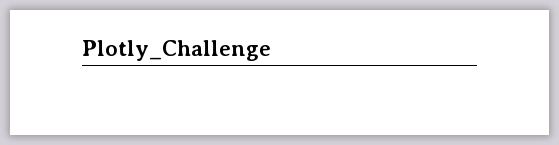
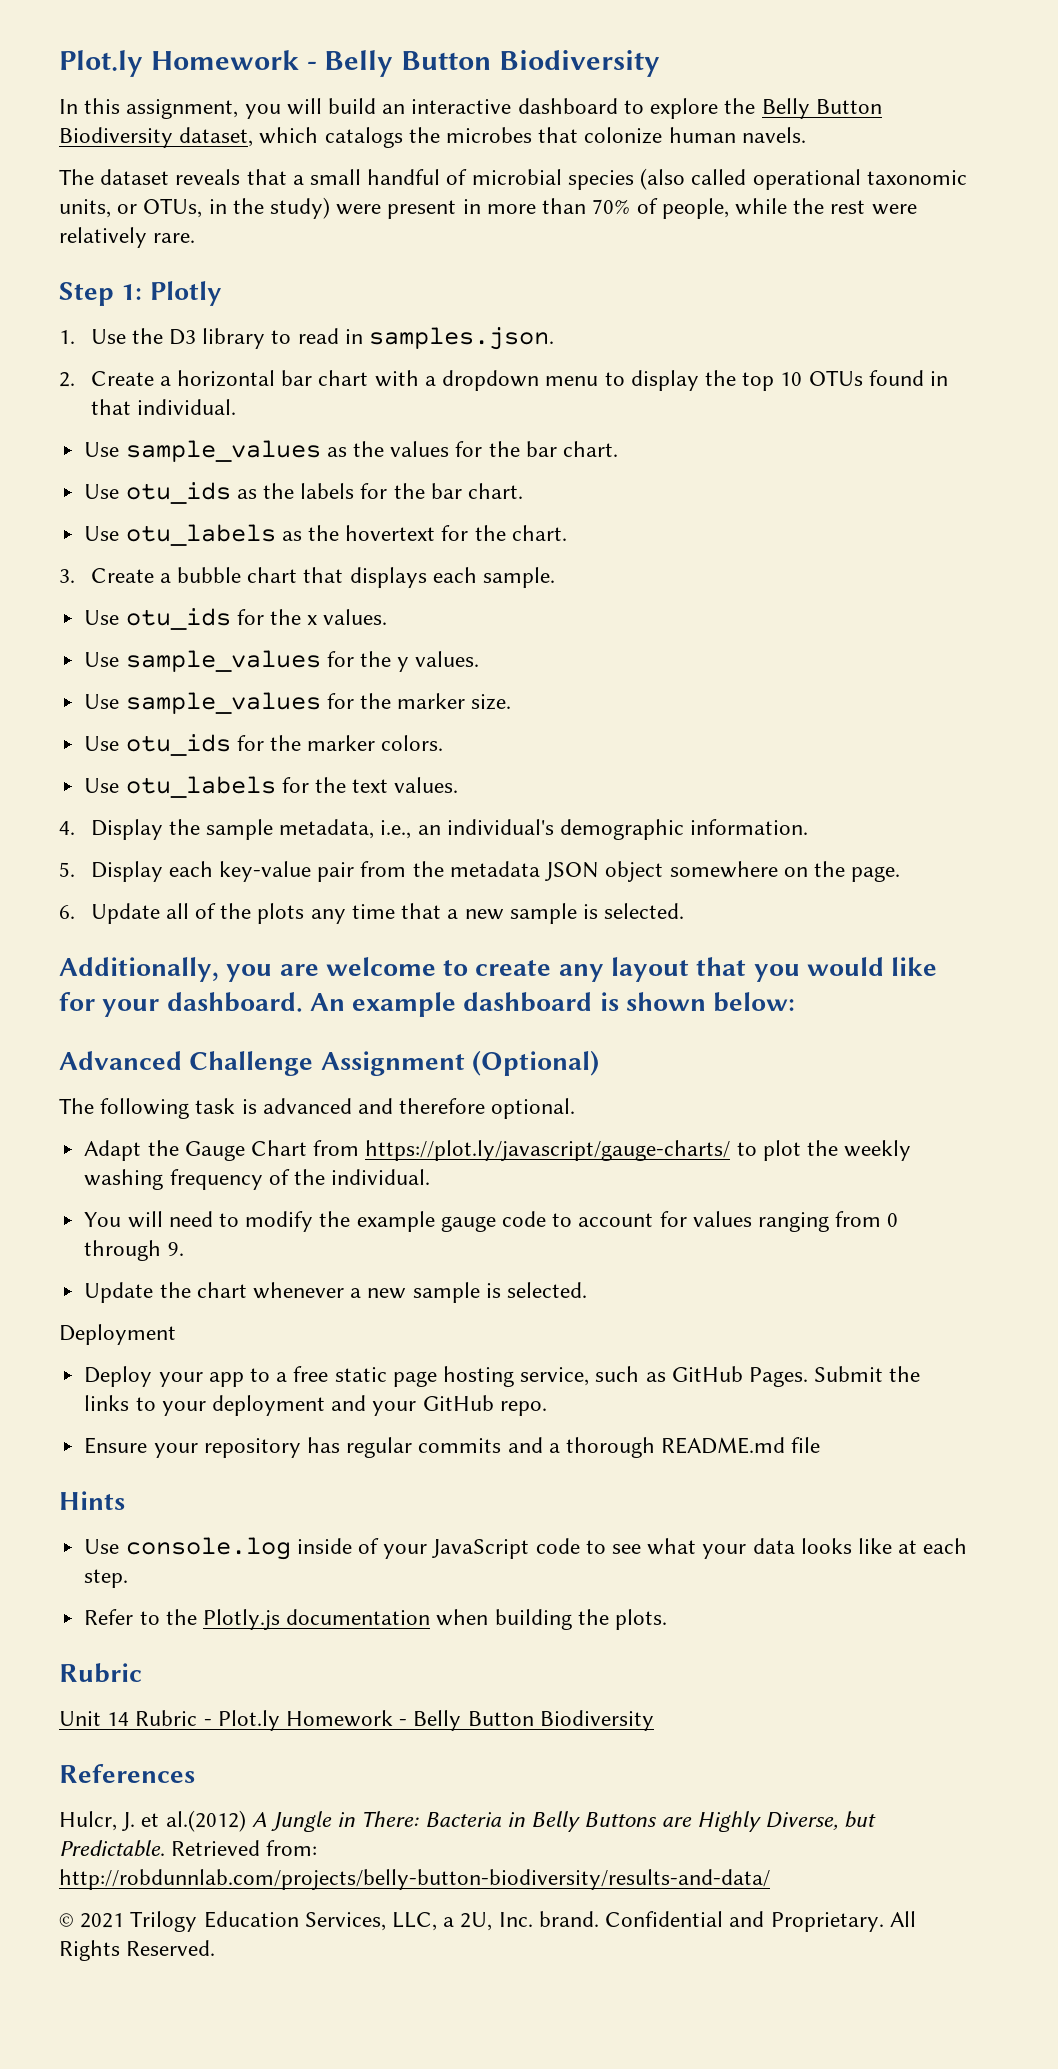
[82,40,271,61] Plotly_Challenge -> [59,50,661,77] [59,98,882,119] [59,127,806,148] [59,168,967,190] [59,197,917,219] [59,227,196,248] [59,281,222,306] [59,327,555,350] [59,370,948,391] [90,399,236,415] [84,440,618,462] [84,482,523,504] [84,524,567,546] [59,567,556,588] [84,608,388,630] [84,650,480,672] [84,692,512,714] [84,734,444,756] [84,776,459,798] [59,819,809,840] [59,861,901,882] [59,903,685,924] [59,957,938,982] [59,992,796,1017] [59,1050,599,1076] [59,1098,576,1119] [84,1140,912,1161] [84,1169,431,1190] [84,1211,899,1232] [84,1240,184,1261] [84,1282,587,1303] [59,1324,176,1345] [84,1366,921,1387] [84,1395,547,1416] [84,1437,821,1458] [59,1491,125,1510] [84,1537,968,1560] [84,1569,129,1588] [84,1609,667,1630] [59,1663,142,1683] [59,1710,654,1731] [59,1764,195,1783] [59,1810,877,1832] [59,1840,318,1857] [59,1869,770,1890] [59,1911,916,1932] [59,1940,216,1961] Plot.ly Homework - Belly Button Biodiversity // In this assignment, you will build an interactive dashboard to explore the Belly Button Biodiversity dataset, which catalogs the microbes that colonize human navels. // The dataset reveals that a small handful of microbial species (also called operational taxonomic units, or OTUs, in the study) were present in more than 70% of people, while the rest were relatively rare. // Step 1: Plotly // 1. Use the D3 library to read in samples.json. // 2. Create a horizontal bar chart with a dropdown menu to display the top 10 OTUs found in that individual. // Use sample_values as the values for the bar chart. // Use otu_ids as the labels for the bar chart. // Use otu_labels as the hovertext for the chart. // 3. Create a bubble chart that displays each sample. // Use otu_ids for the x values. // Use sample_values for the y values. // Use sample_values for the marker size. // Use otu_ids for the marker colors. // Use otu_labels for the text values. // 4. Display the sample metadata, i.e., an individual's demographic information. // 5. Display each key-value pair from the metadata JSON object somewhere on the page. // 6. Update all of the plots any time that a new sample is selected. // Additionally, you are welcome to create any layout that you would like for your dashboard. An example dashboard is shown below: // Advanced Challenge Assignment (Optional) // The following task is advanced and therefore optional. // Adapt the Gauge Chart from https://plot.ly/javascript/gauge-charts/ to plot the weekly washing frequency of the individual. // You will need to modify the example gauge code to account for values ranging from 0 through 9. // Update the chart whenever a new sample is selected. // Deployment // Deploy your app to a free static page hosting service, such as GitHub Pages. Submit the links to your deployment and your GitHub repo. // Ensure your repository has regular commits and a thorough README.md file // Hints // Use console.log inside of your JavaScript code to see what your data looks like at each step. // Refer to the Plotly.js documentation when building the plots. // Rubric // Unit 14 Rubric - Plot.ly Homework - Belly Button Biodiversity // References // Hulcr, J. et al.(2012) A Jungle in There: Bacteria in Belly Buttons are Highly Diverse, but Predictable. Retrieved from: http://robdunnlab.com/projects/belly-button-biodiversity/results-and-data/ // © 2021 Trilogy Education Services, LLC, a 2U, Inc. brand. Confidential and Proprietary. All Rights Reserved.

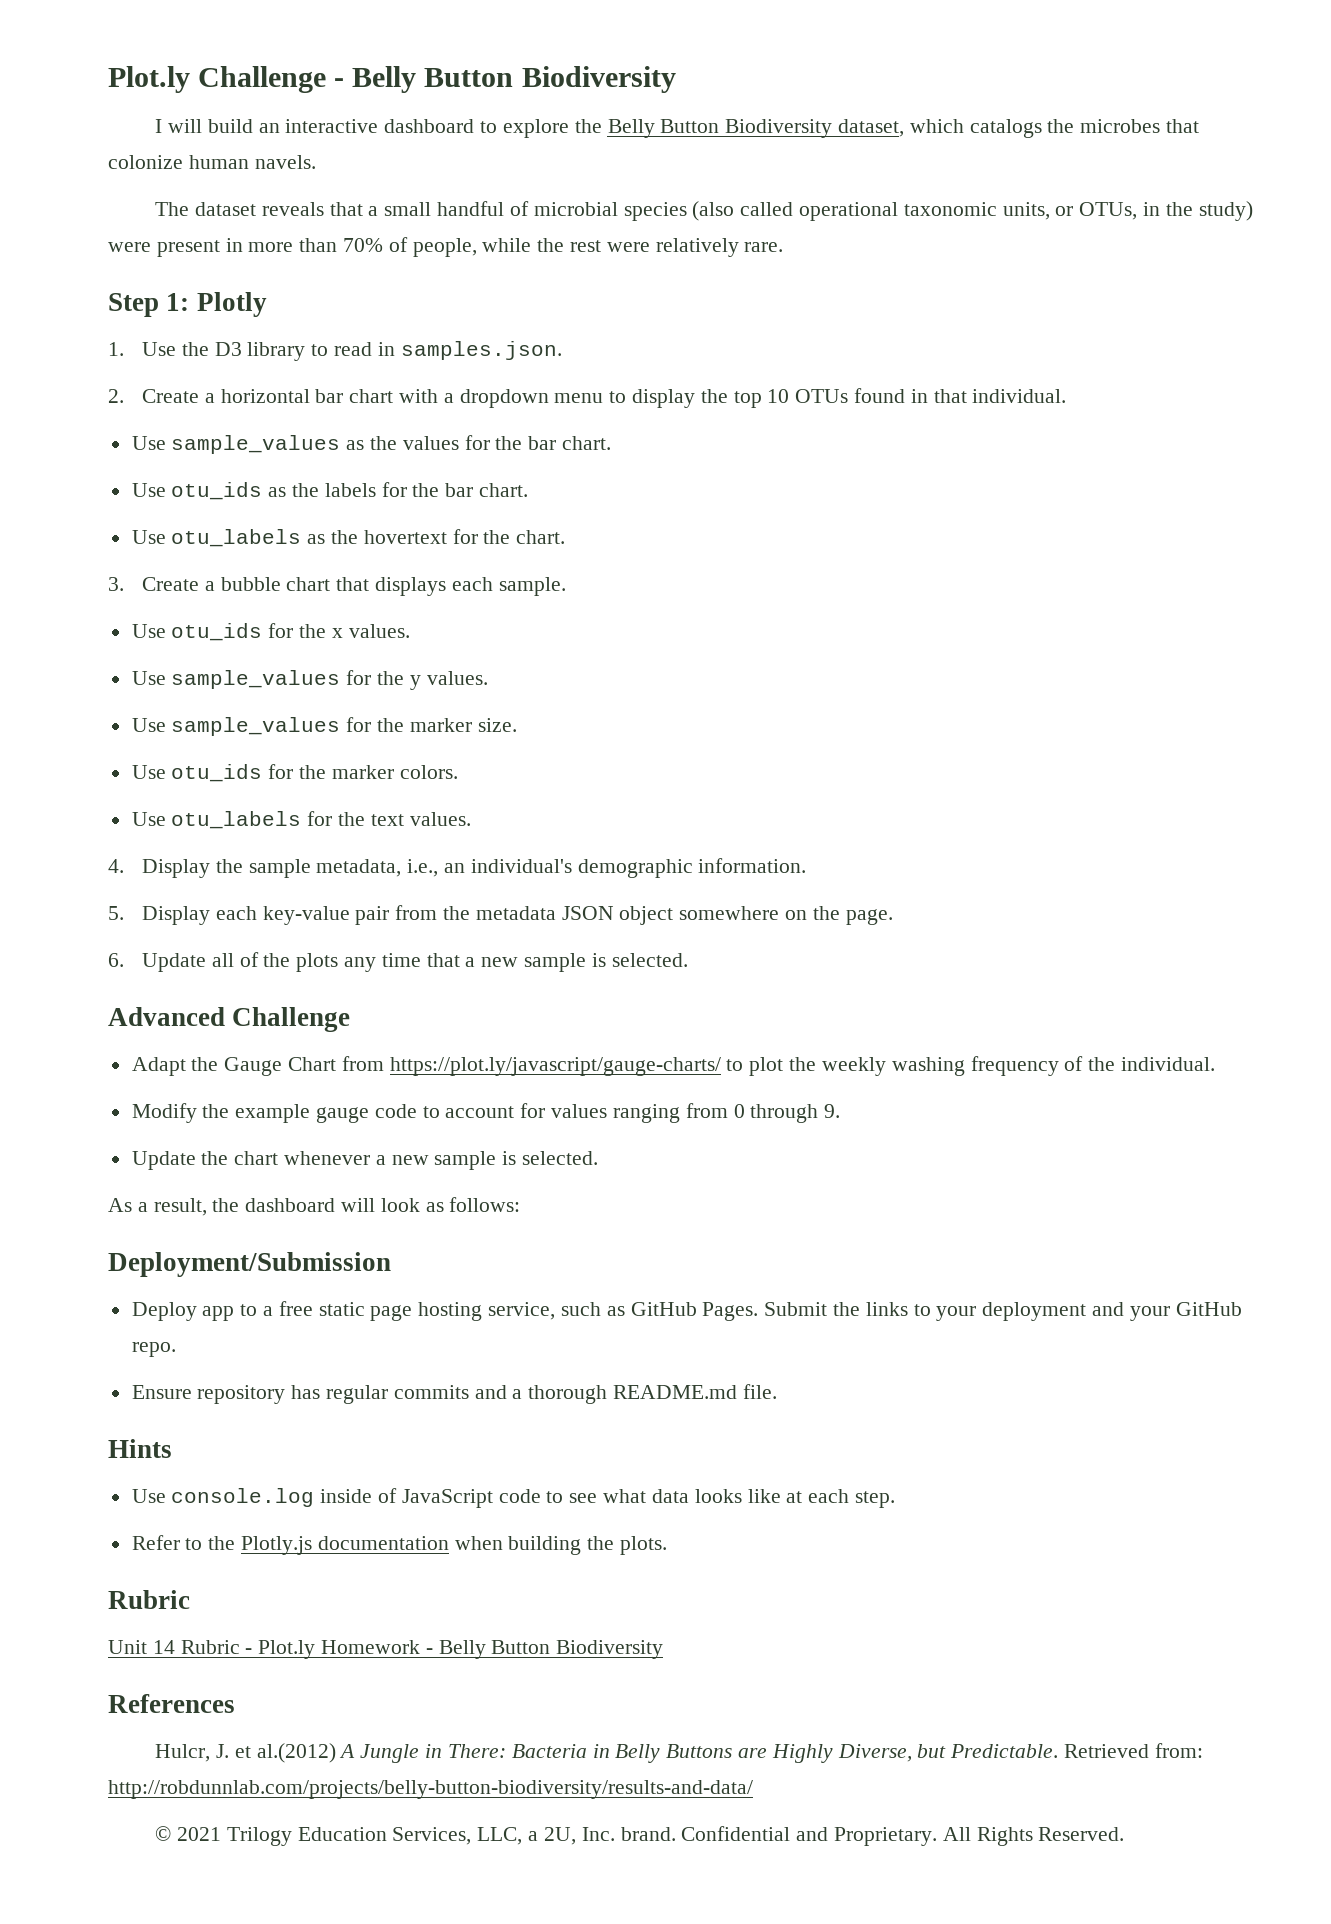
[59,50,661,77] [59,98,281,119] Plot.ly Homework - Belly Button Biodiversity // In this assignment, you -> [108,66,676,93] [155,119,163,133] Plot.ly Challenge - Belly Button Biodiversity // I
[59,957,938,982] [59,992,796,1017] [59,1050,599,1076] [59,1098,576,1119] Additionally, you are welcome to create any layout that you would like for your dashboard. An example dashboard is shown below: // Advanced Challenge Assignment (Optional) // The following task is advanced and therefore optional. -> [108,1007,351,1032] Advanced Challenge
[84,1211,314,1232] You will need to modify -> [131,1103,197,1123] Modify
[59,1324,176,1345] Deployment -> [108,1197,521,1216] [108,1252,391,1277] As a result, the dashboard will look as follows: // Deployment/Submission
[158,1372,203,1387] your -> (197, 1311) none
[153,1443,198,1458] your -> (192, 1392) none
[791,1437,821,1453] file -> [742,1384,777,1399] file.
[383,1544,428,1559] your -> (398, 1495) none
[702,1544,747,1559] your -> (647, 1496) none

